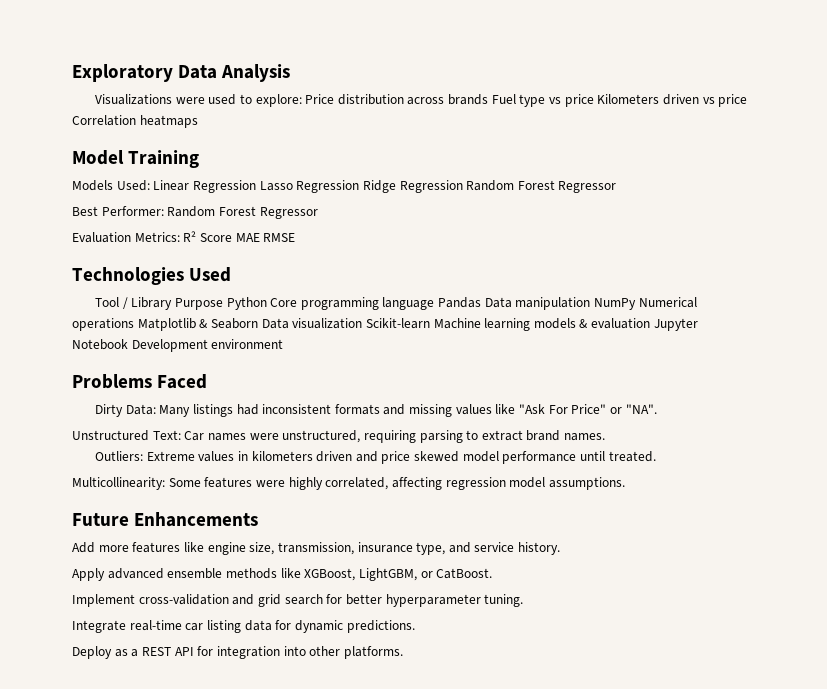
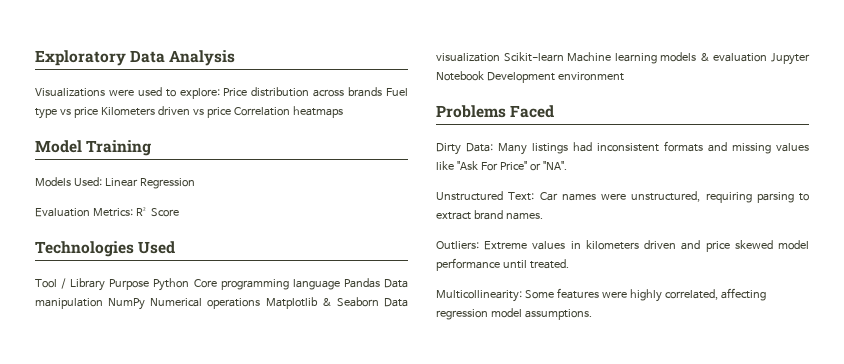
[259,180,617,193] [72,206,318,219] Lasso Regression Ridge Regression Random Forest Regressor // Best Performer: Random Forest Regressor -> (195, 183) none
[235,233,296,242] MAE RMSE -> (179, 212) none
[72,512,259,527] [72,542,561,555] [72,568,493,581] [72,594,524,607] [72,620,415,633] [72,646,403,659] // Future Enhancements // Add more features like engine size, transmission, insurance type, and service history. // Apply advanced ensemble methods like XGBoost, LightGBM, or CatBoost. // Implement cross-validation and grid search for better hyperparameter tuning. // Integrate real-time car listing data for dynamic predictions. // Deploy as a REST API for integration into other platforms. -> (592, 314) none

